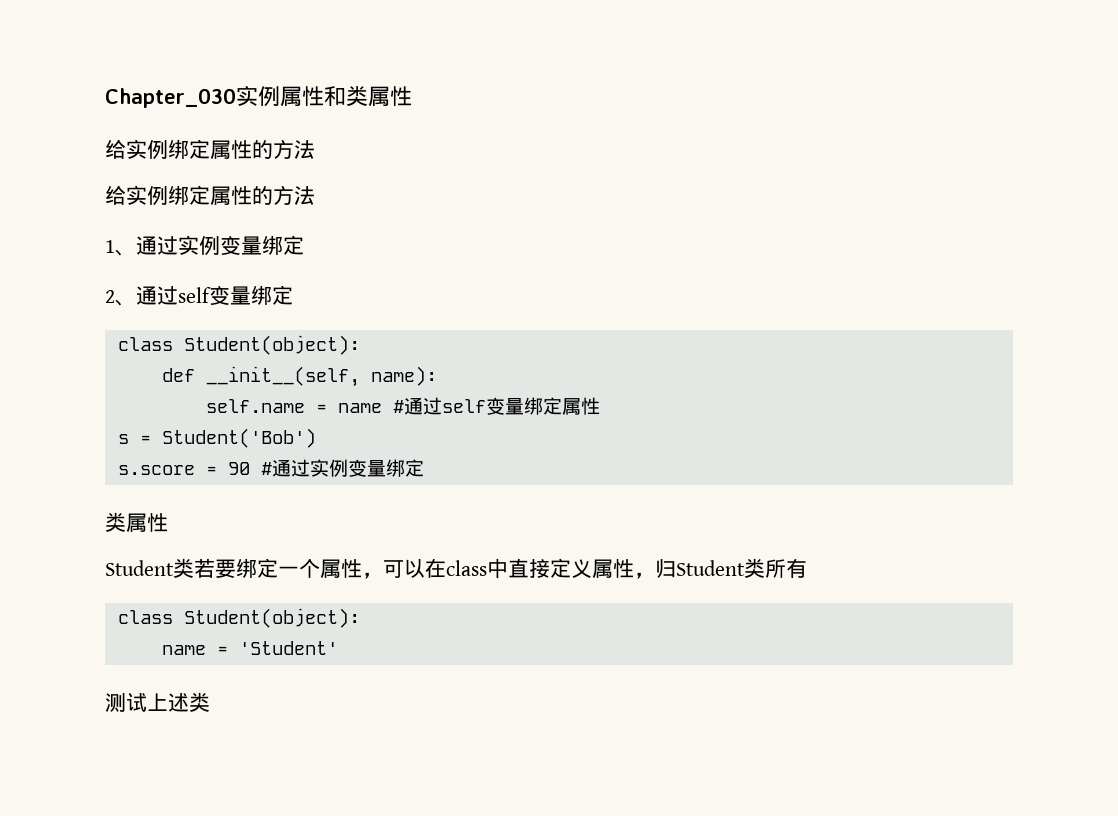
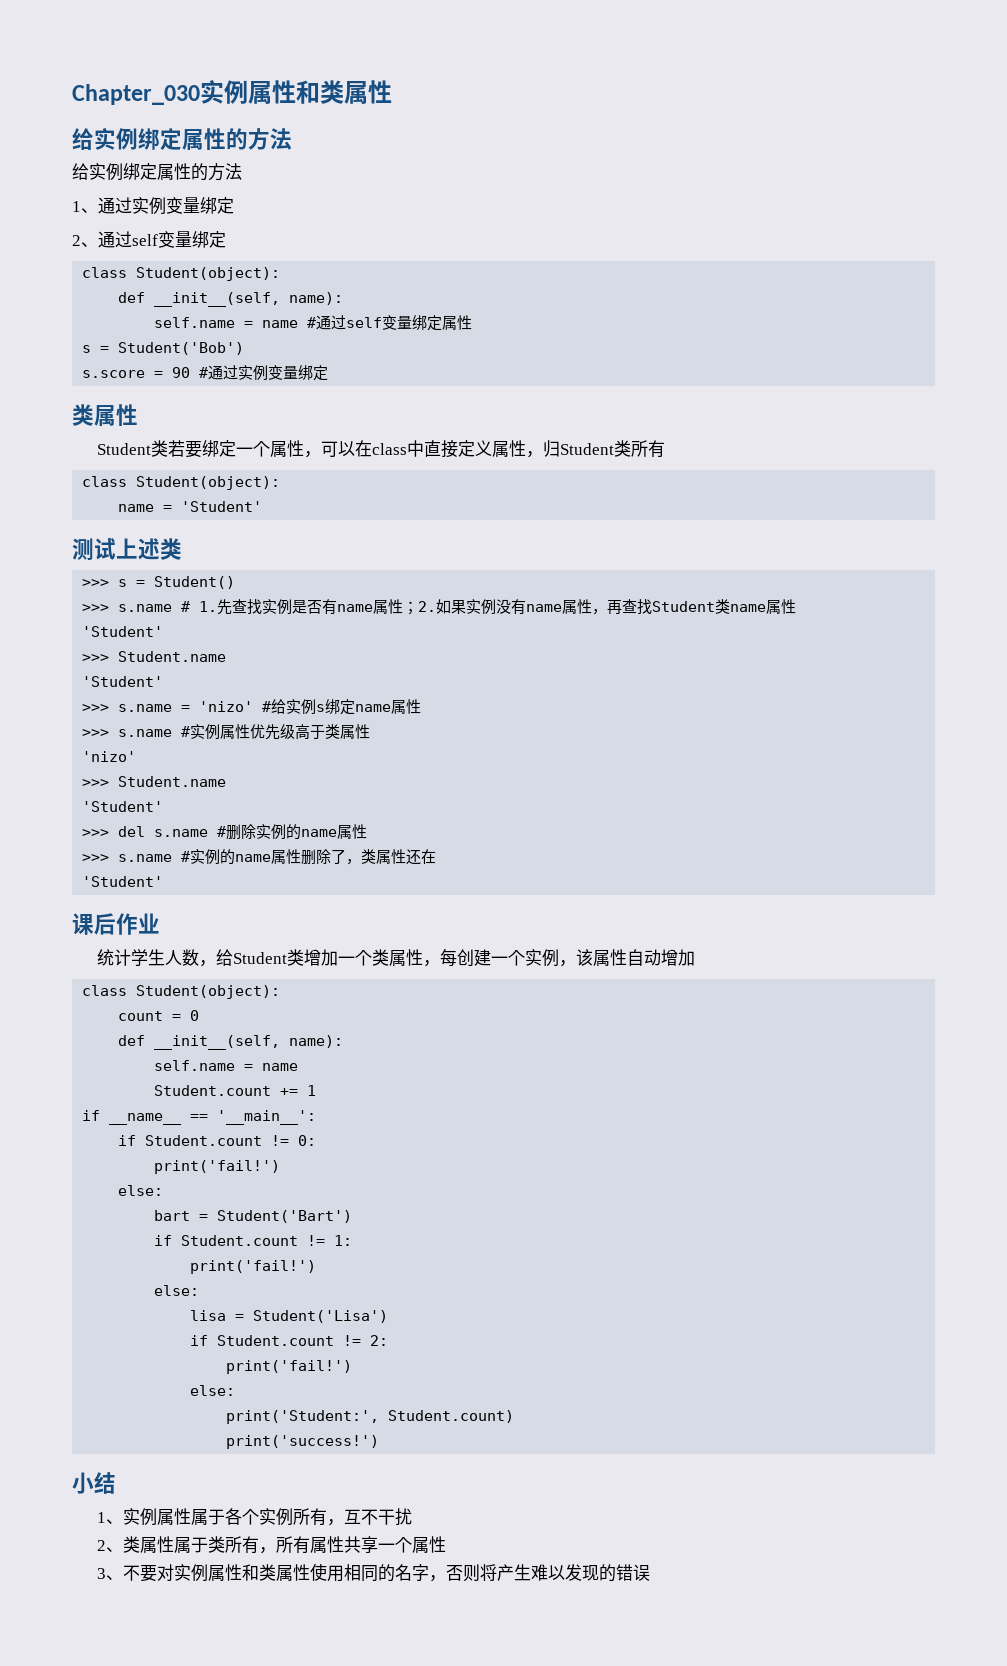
(210, 702) none -> [82,576,236,589] [82,599,797,615] [82,626,164,637] [82,651,227,662] [82,676,164,687] [82,699,422,715] [82,724,371,740] [82,751,137,762] [82,776,227,787] [82,801,164,812] [82,824,368,840] [82,849,437,865] [82,876,164,887] [72,913,160,935] [96,949,695,967] [82,985,281,999] [118,1010,200,1021] [118,1035,344,1050] [154,1060,299,1071] [154,1085,317,1096] [82,1110,317,1125] [118,1135,317,1146] [154,1160,281,1174] [118,1185,164,1196] [154,1210,353,1223] [154,1235,353,1246] [190,1260,317,1274] [154,1285,200,1296] [190,1310,389,1323] [190,1335,389,1346] [226,1360,353,1374] [190,1385,236,1396] [226,1410,515,1424] [226,1435,380,1449] [72,1472,116,1494] [96,1508,412,1526] [96,1536,446,1554] [96,1563,650,1582] // >>> s = Student() // >>> s.name # 1.先查找实例是否有name属性；2.如果实例没有name属性，再查找Student类name属性 // 'Student' // >>> Student.name // 'Student' // >>> s.name = 'nizo' #给实例s绑定name属性 // >>> s.name #实例属性优先级高于类属性 // 'nizo' // >>> Student.name // 'Student' // >>> del s.name #删除实例的name属性 // >>> s.name #实例的name属性删除了，类属性还在 // 'Student' // 课后作业 // 统计学生人数，给Student类增加一个类属性，每创建一个实例，该属性自动增加 // class Student(object): // count = 0 // def __init__(self, name): // self.name = name // Student.count += 1 // if __name__ == '__main__': // if Student.count != 0: // print('fail!') // else: // bart = Student('Bart') // if Student.count != 1: // print('fail!') // else: // lisa = Student('Lisa') // if Student.count != 2: // print('fail!') // else: // print('Student:', Student.count) // print('success!') // 小结 // 1、实例属性属于各个实例所有，互不干扰 // 2、类属性属于类所有，所有属性共享一个属性 // 3、不要对实例属性和类属性使用相同的名字，否则将产生难以发现的错误

